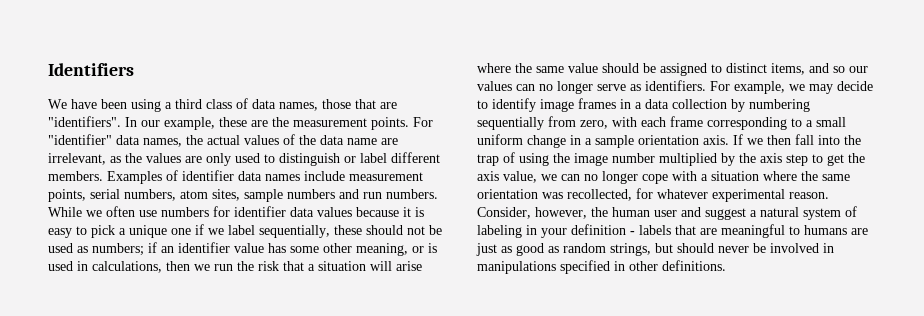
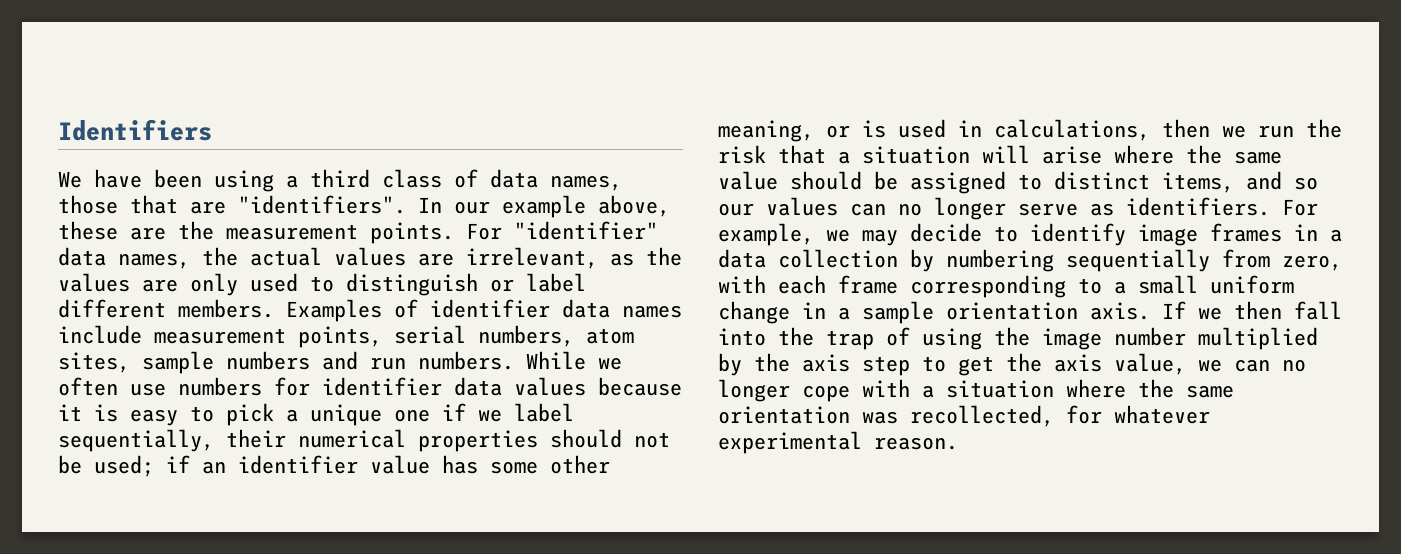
[164,117,215,130] example, -> [502,195,670,218] example above,
[283,134,377,145] of the data name -> (406, 256) none
[334,225,442,235] [48,243,144,256] these should not be used as numbers; -> [226,429,670,452] [58,455,154,477] their numerical properties should not be used;
[477,206,857,220] [477,224,868,238] [476,243,834,256] [477,260,726,274] Consider, however, the human user and suggest a natural system of labeling in your definition - labels that are meaningful to humans are just as good as random strings, but should never be involved in manipulations specified in other definitions. -> (958, 443) none

